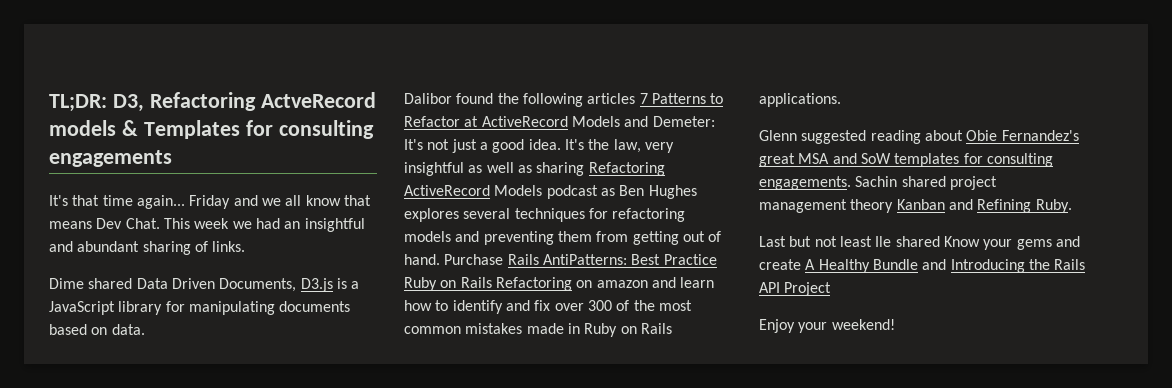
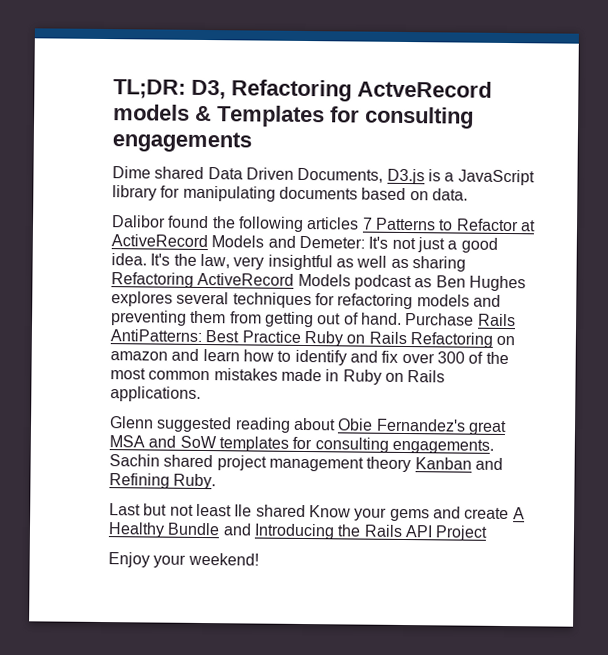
[49,195,371,209] [49,218,365,232] [49,241,246,255] // It's that time again... Friday and we all know that means Dev Chat. This week we had an insightful and abundant sharing of links. -> (252, 142) none

